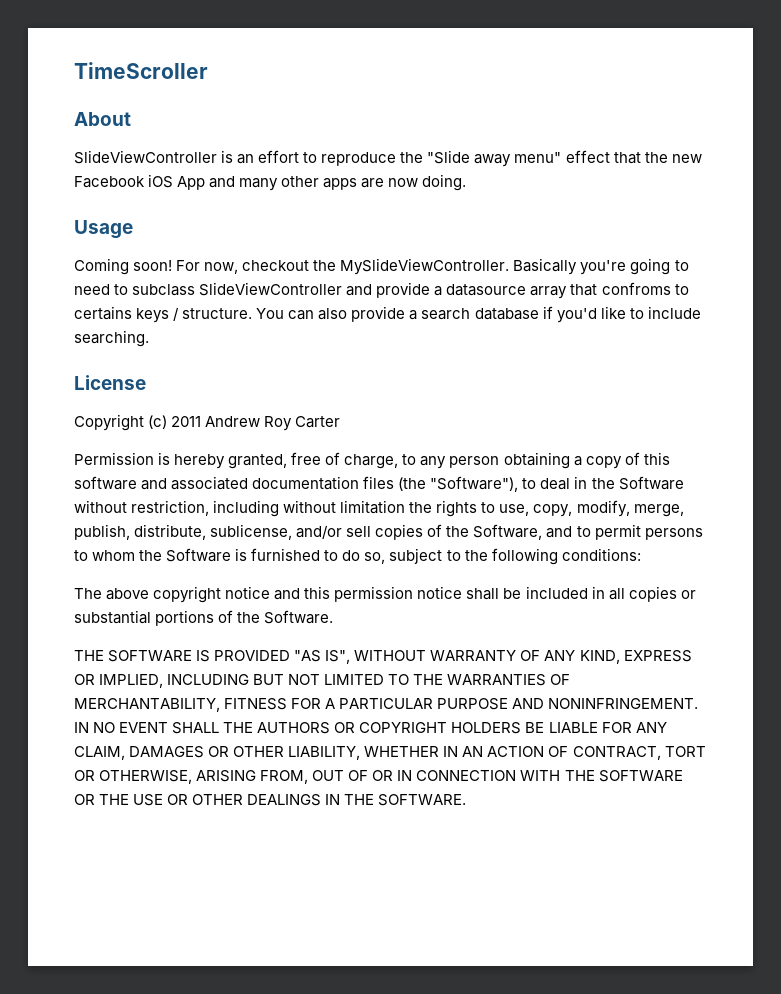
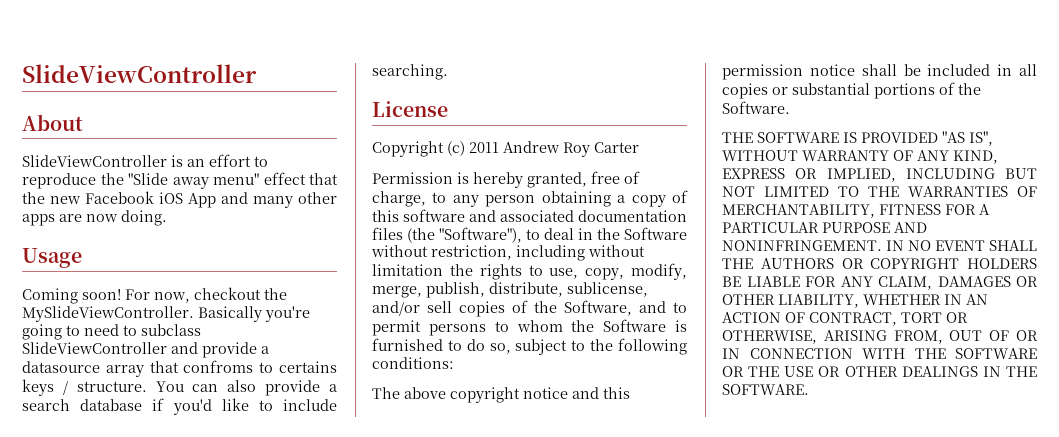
[74,62,208,79] TimeScroller -> [22,64,257,83] SlideViewController

